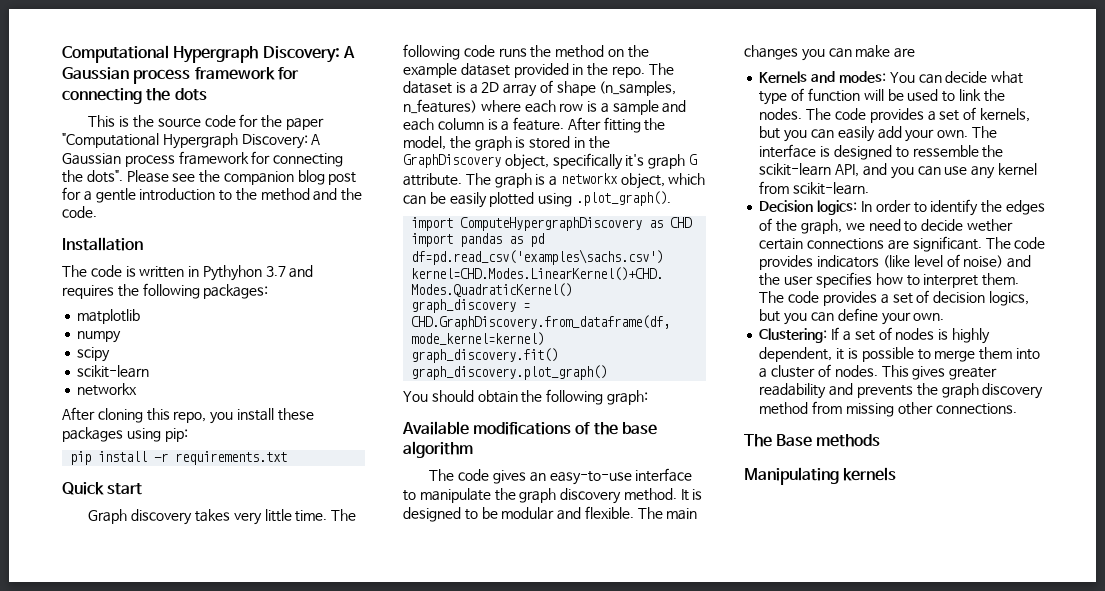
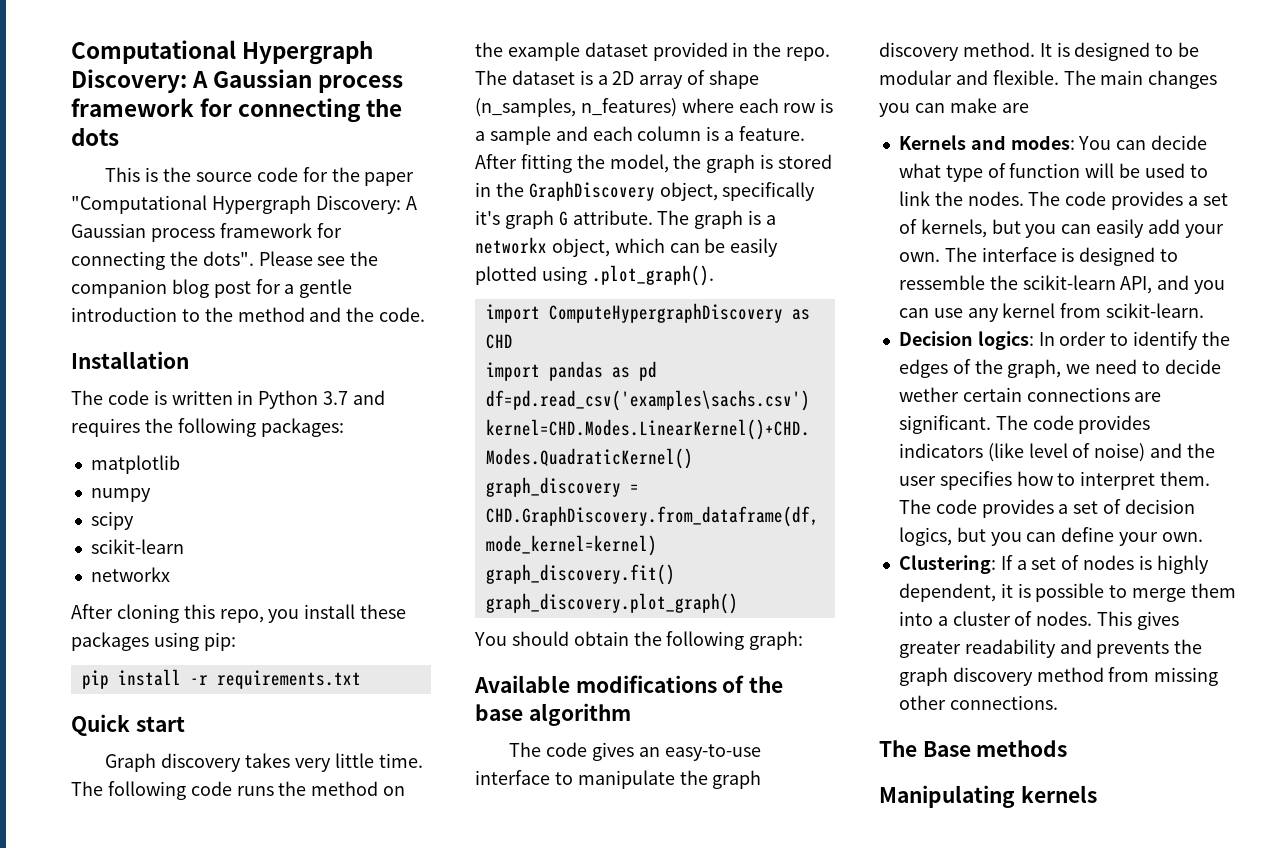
[202,265,262,281] Pythyhon -> [258,390,319,409] Python

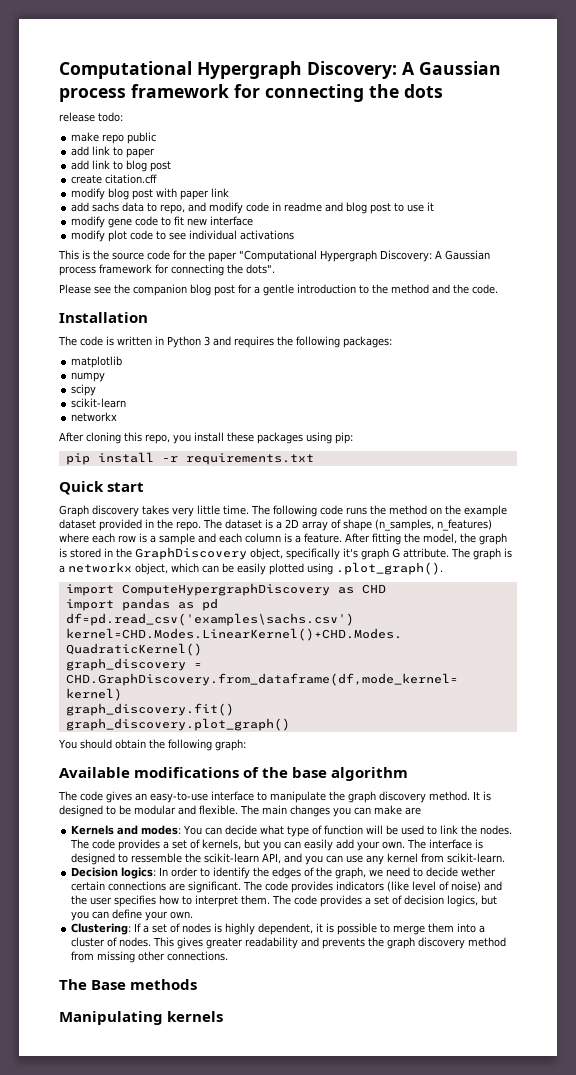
(119, 136) none -> [59,112,123,122] [71,132,157,144] [71,146,156,158] [71,160,172,172] [71,174,158,184] [71,188,230,200] [71,202,435,214] [71,216,254,228] [71,230,295,242] // release todo: // make repo public // add link to paper // add link to blog post // create citation.cff // modify blog post with paper link // add sachs data to repo, and modify code in readme and blog post to use it // modify gene code to fit new interface // modify plot code to see individual activations
(254, 258) none -> (275, 269) //
[323,391,349,405] 3.7 -> [204,336,210,346] 3

